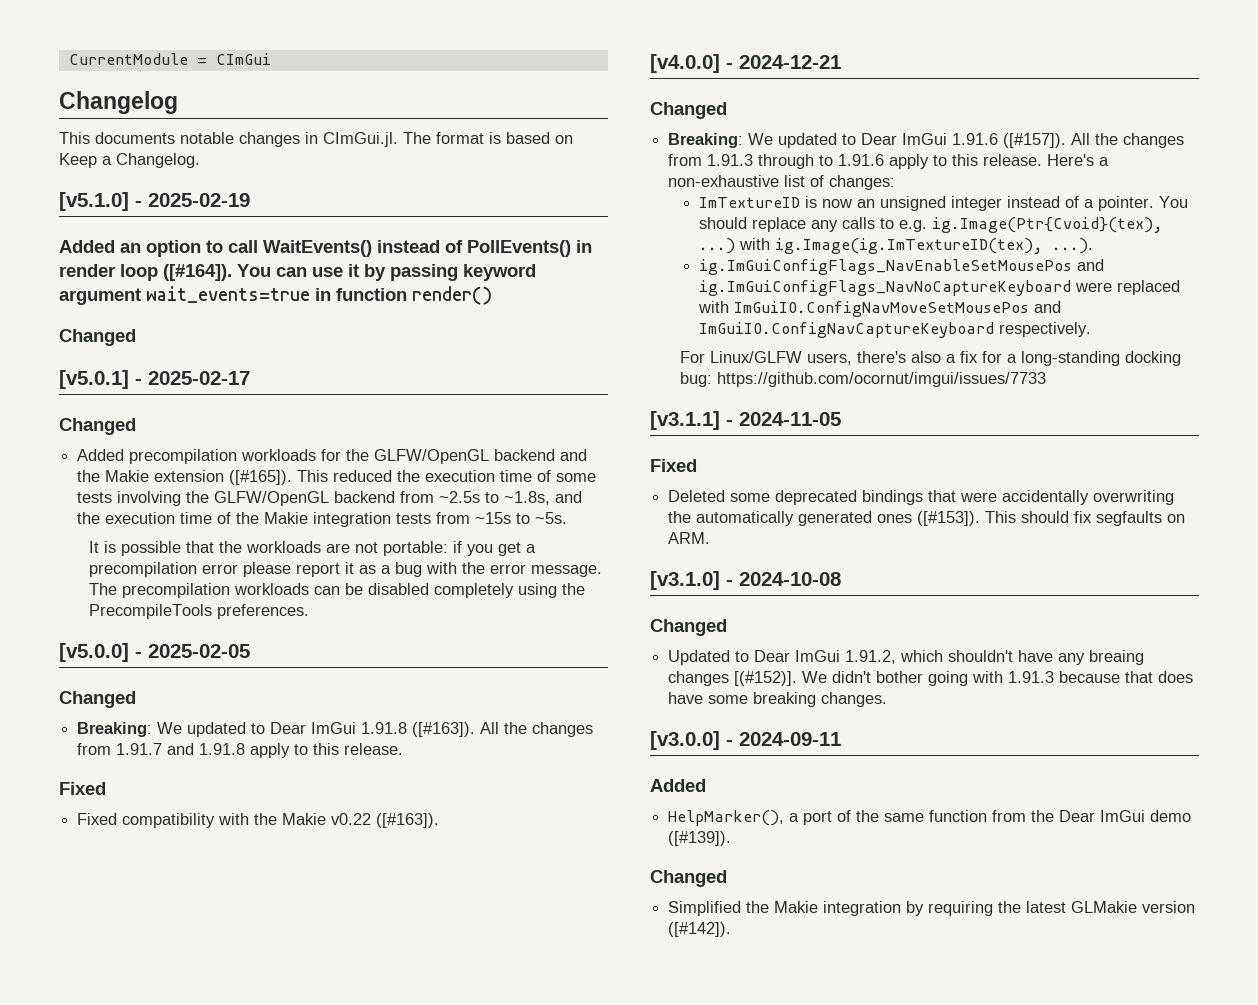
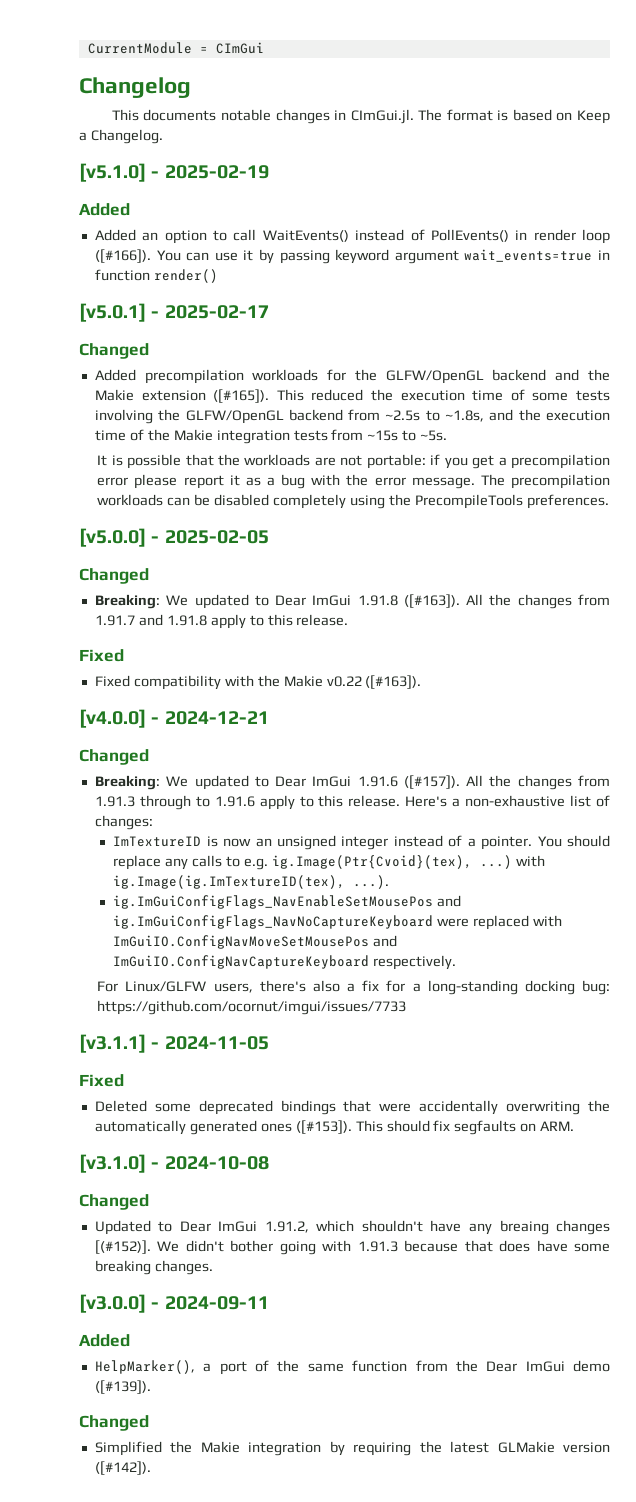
(115, 246) none -> [94,229,136,241] // Added
[163,264,232,281] ([#164]). -> [94,249,151,263] ([#166]).
[59,329,136,346] // Changed -> (218, 276) none

